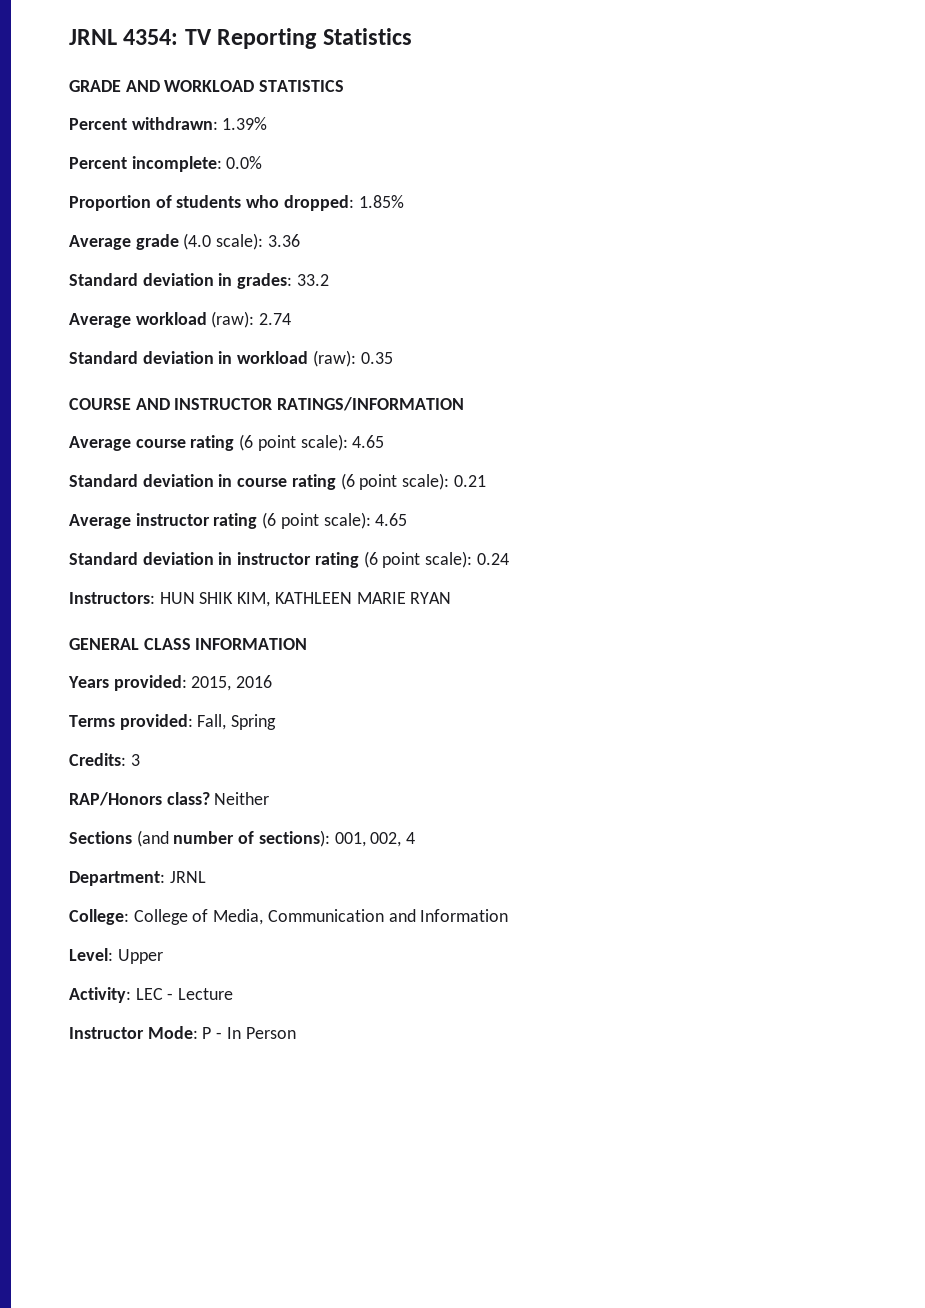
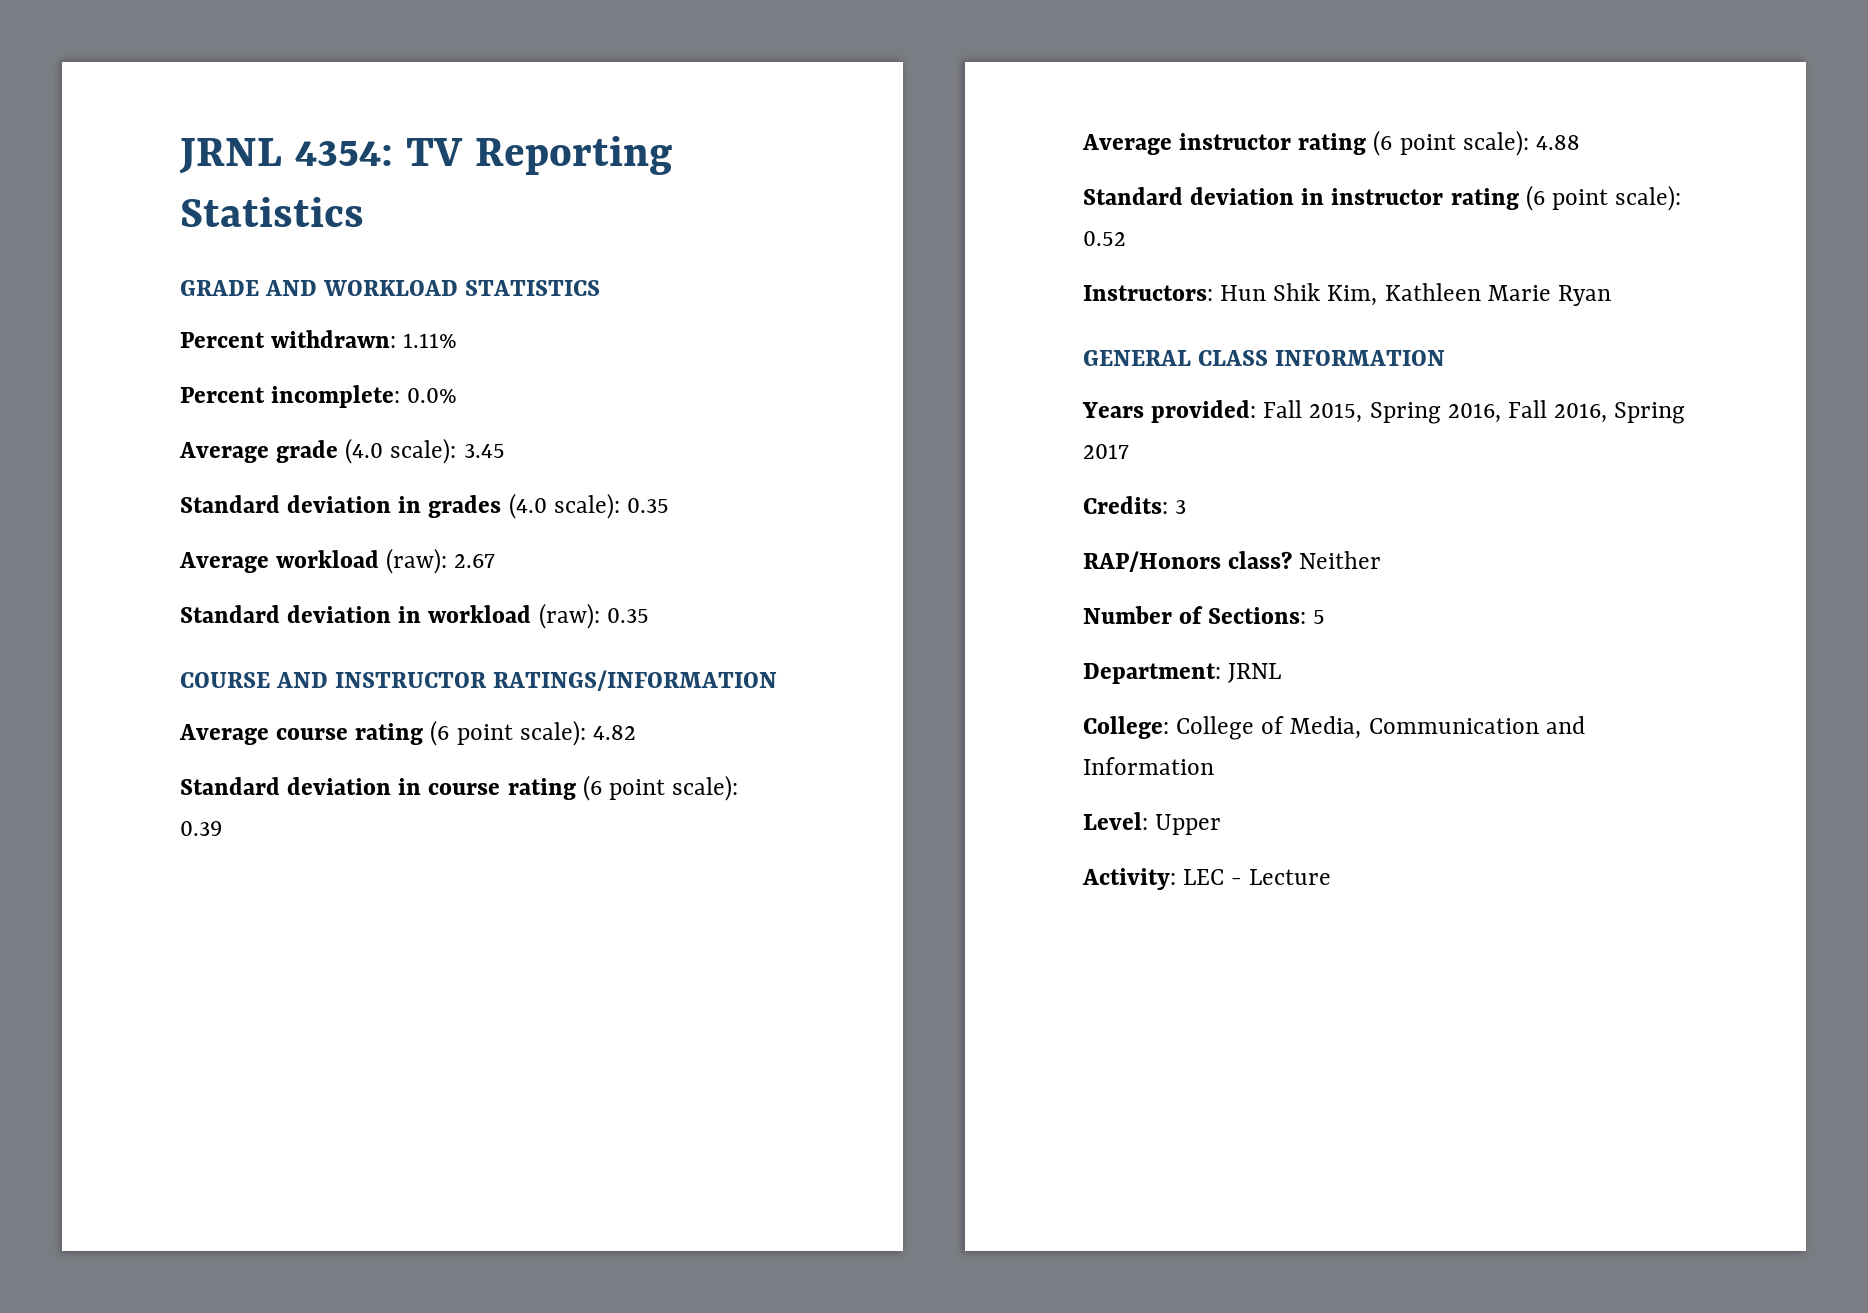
[222,117,268,130] 1.39% -> [403,333,458,348] 1.11%
[69,195,404,211] // Proportion of students who dropped: 1.85% -> (458, 395) none
[267,234,300,247] [69,273,329,289] 3.36 // Standard deviation in grades: 33.2 -> [463,444,505,458] [180,493,669,519] 3.45 // Standard deviation in grades (4.0 scale): 0.35
[259,313,292,325] 2.74 -> [454,554,496,568] 2.67
[352,435,385,448] 4.65 -> [592,725,636,740] 4.82
[453,475,486,487] 0.21 -> [180,821,222,836] 0.39
[375,513,408,526] 4.65 -> [1535,135,1580,150] 4.88
[476,553,509,565] 0.24 -> [1083,231,1126,246] 0.52
[159,592,452,607] HUN SHIK KIM, KATHLEEN MARIE RYAN -> [1220,283,1611,306] Hun Shik Kim, Kathleen Marie Ryan
[191,675,273,691] [69,714,277,730] 2015, 2016 // Terms provided: Fall, Spring -> [1263,400,1686,424] [1083,444,1129,459] Fall 2015, Spring 2016, Fall 2016, Spring 2017
[69,830,416,847] Sections (and number of sections): 001, 002, 4 -> [1083,606,1326,624] Number of Sections: 5
[69,1026,296,1039] // Instructor Mode: P - In Person -> (1332, 877) none

